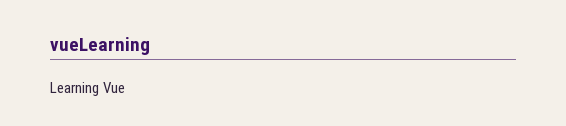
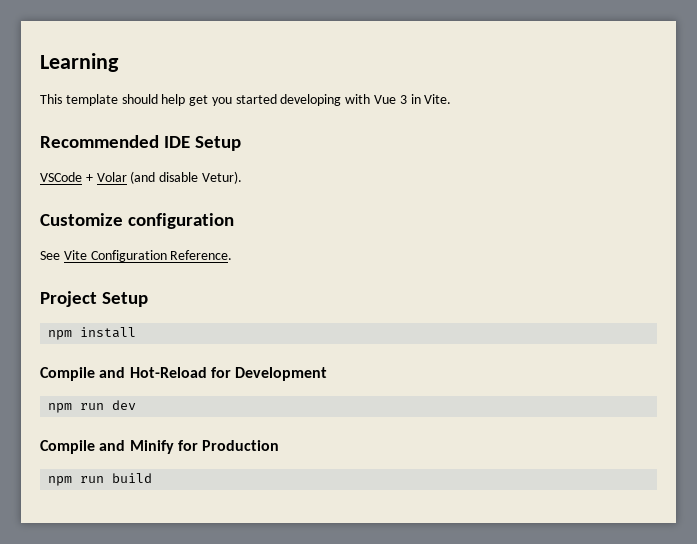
[50,37,150,55] [50,82,126,96] vueLearning // Learning Vue -> [40,53,119,72] [40,94,452,106] [40,135,242,151] [40,171,242,184] [40,213,235,229] [40,250,233,262] [40,291,149,307] [48,327,137,340] [40,367,328,381] [48,400,137,413] [40,440,280,454] [48,473,153,486] Learning // This template should help get you started developing with Vue 3 in Vite. // Recommended IDE Setup // VSCode + Volar (and disable Vetur). // Customize configuration // See Vite Configuration Reference. // Project Setup // npm install // Compile and Hot-Reload for Development // npm run dev // Compile and Minify for Production // npm run build

